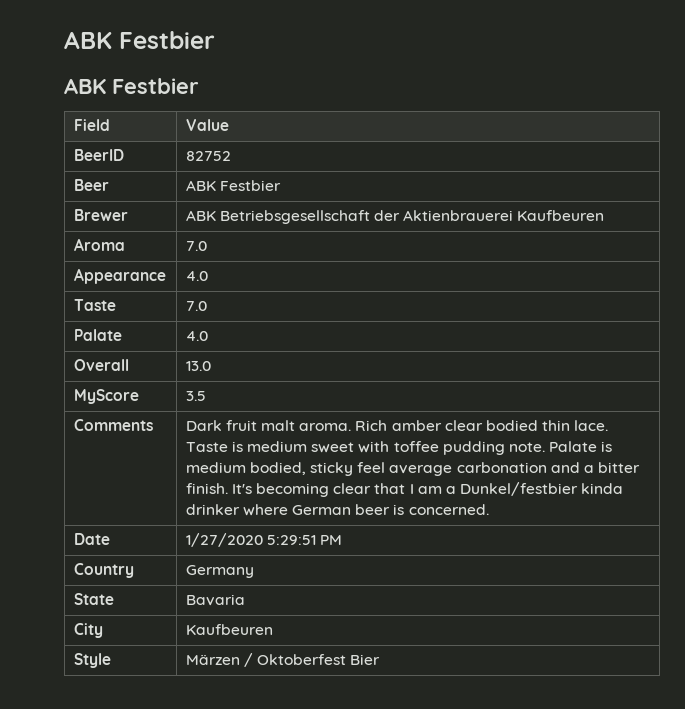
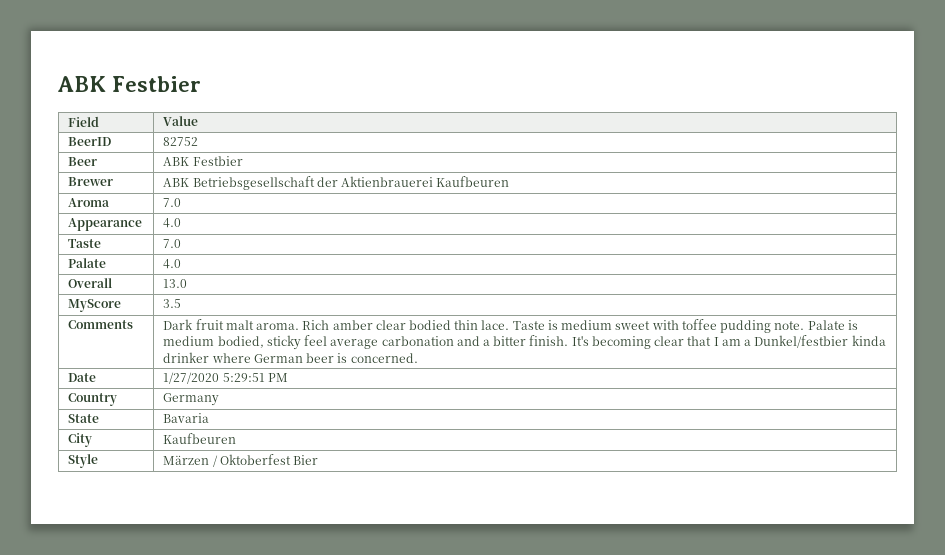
[64,31,215,49] [64,78,199,94] ABK Festbier // ABK Festbier -> [57,76,202,92] ABK Festbier

